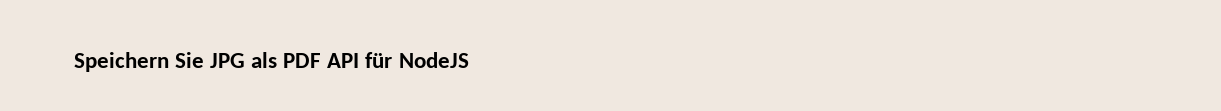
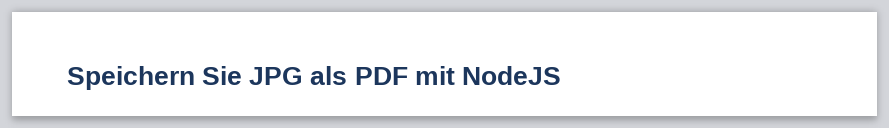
[327,52,393,68] API für -> [414,66,455,85] mit

